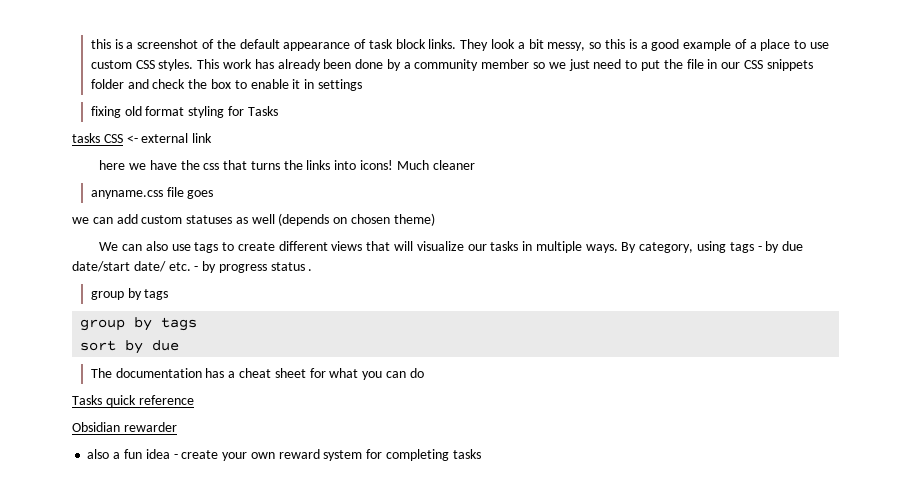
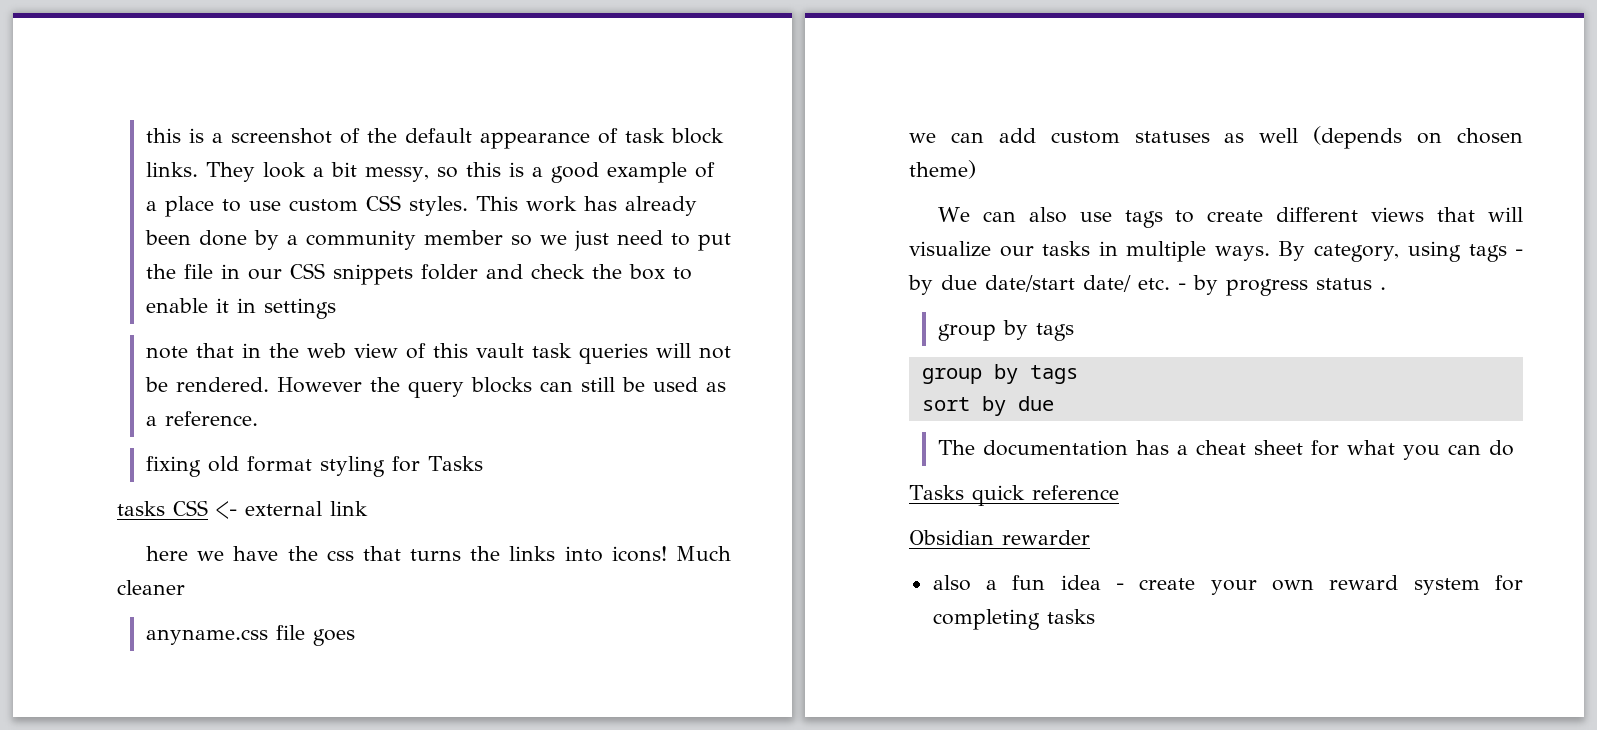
(362, 85) none -> [145,343,731,364] [144,377,726,398] [145,411,258,426] // note that in the web view of this vault task queries will not be rendered. However the query blocks can still be used as a reference.

